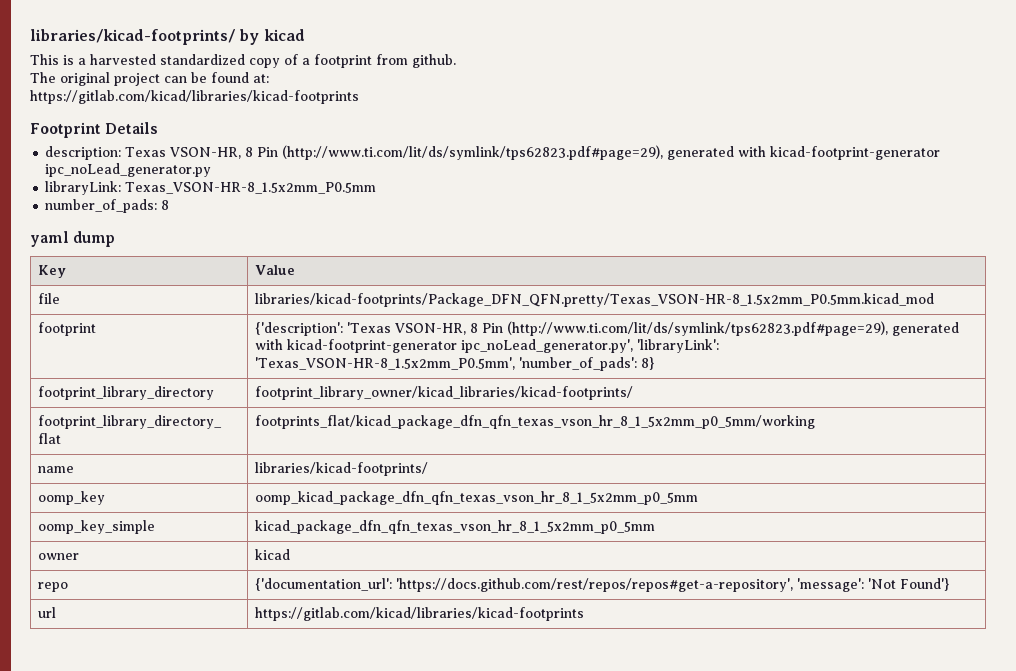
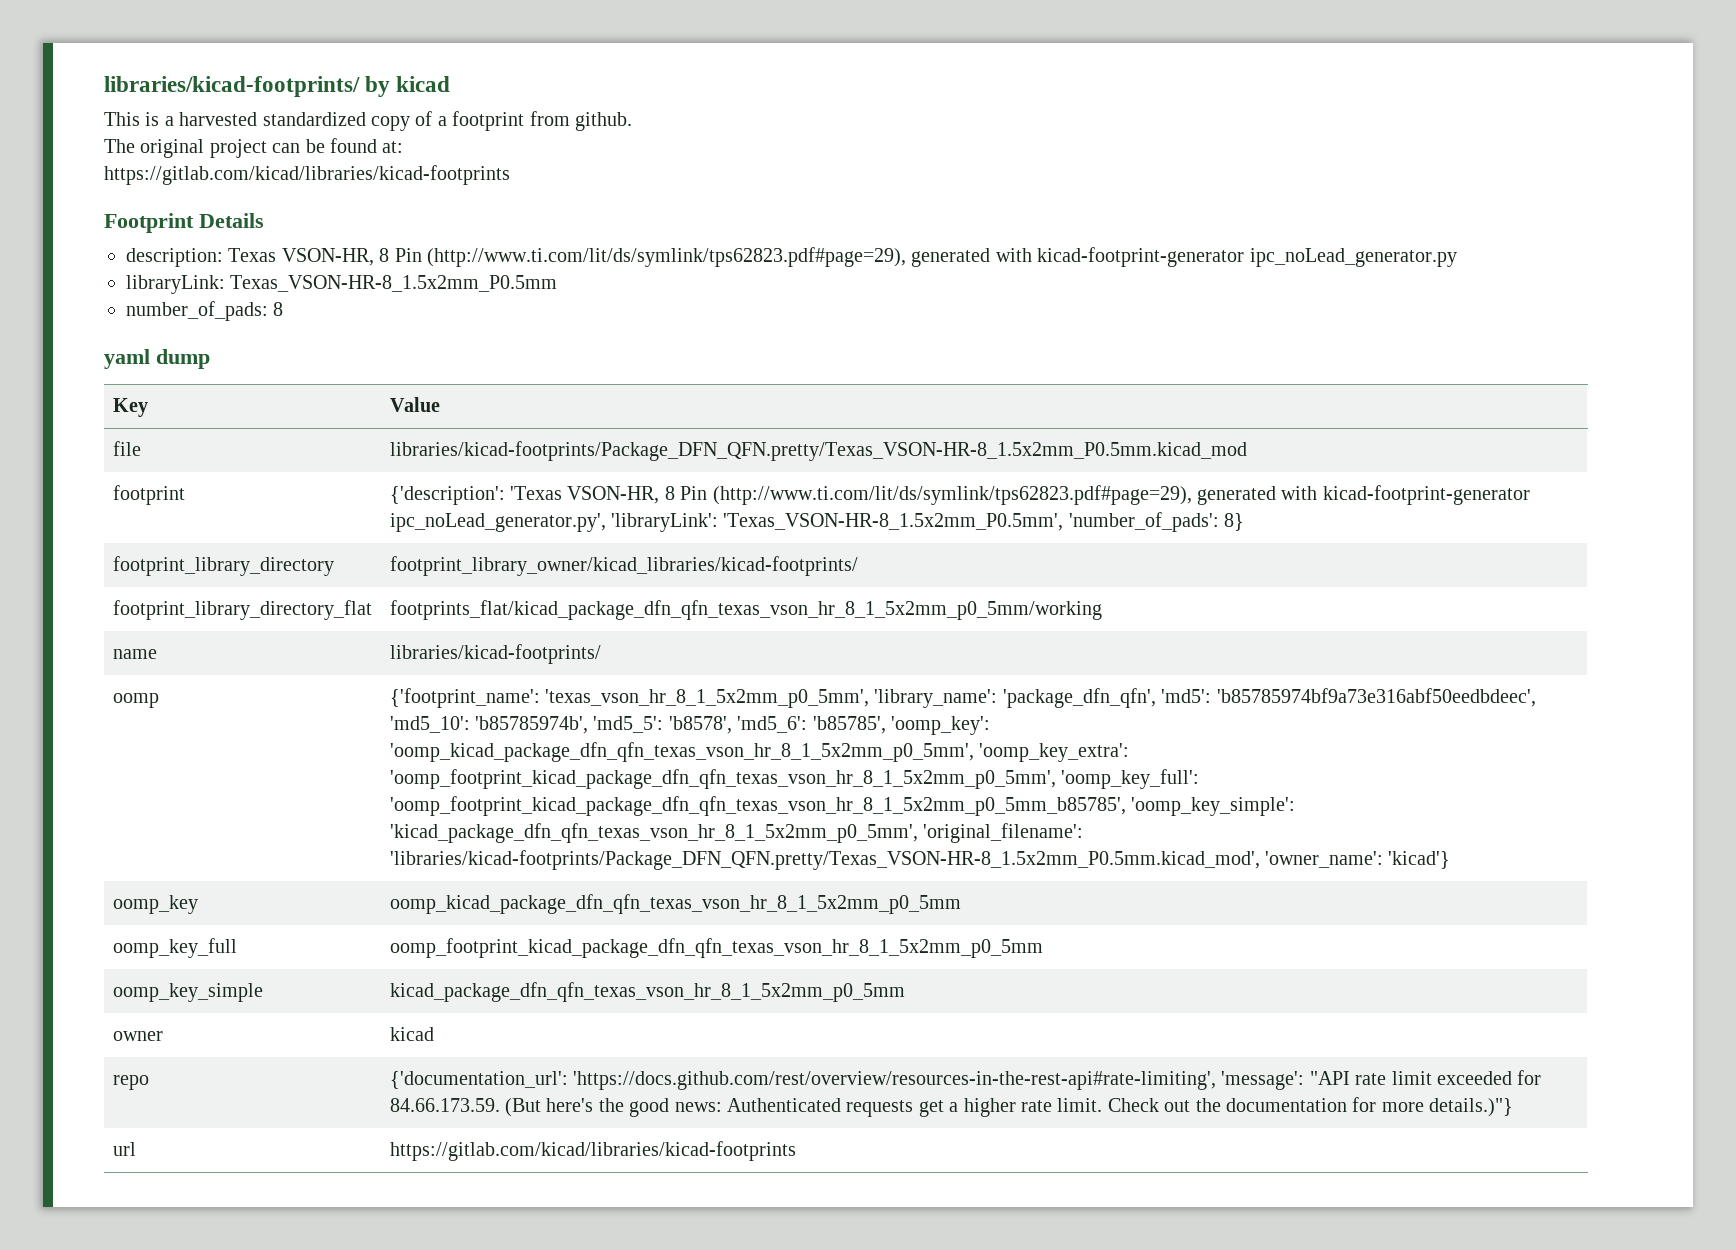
(429, 469) none -> [112,693,159,708] [389,688,1536,708] [389,716,991,735] [389,742,1130,762] [389,769,1200,789] [389,796,1296,816] [389,823,1084,843] [389,850,1451,870] // oomp | {'footprint_name': 'texas_vson_hr_8_1_5x2mm_p0_5mm', 'library_name': 'package_dfn_qfn', 'md5': 'b85785974bf9a73e316abf50eedbdeec', 'md5_10': 'b85785974b', 'md5_5': 'b8578', 'md5_6': 'b85785', 'oomp_key': 'oomp_kicad_package_dfn_qfn_texas_vson_hr_8_1_5x2mm_p0_5mm', 'oomp_key_extra': 'oomp_footprint_kicad_package_dfn_qfn_texas_vson_hr_8_1_5x2mm_p0_5mm', 'oomp_key_full': 'oomp_footprint_kicad_package_dfn_qfn_texas_vson_hr_8_1_5x2mm_p0_5mm_b85785', 'oomp_key_simple': 'kicad_package_dfn_qfn_texas_vson_hr_8_1_5x2mm_p0_5mm', 'original_filename': 'libraries/kicad-footprints/Package_DFN_QFN.pretty/Texas_VSON-HR-8_1.5x2mm_P0.5mm.kicad_mod', 'owner_name': 'kicad'}
(699, 498) none -> [112,938,237,958] [389,938,1043,958] // oomp_key_full | oomp_footprint_kicad_package_dfn_qfn_texas_vson_hr_8_1_5x2mm_p0_5mm
[396,578,950,592] 'https://docs.github.com/rest/repos/repos#get-a-repository', 'message': 'Not Found'} -> [573,1070,1542,1090] [389,1097,1514,1117] 'https://docs.github.com/rest/overview/resources-in-the-rest-api#rate-limiting', 'message': "API rate limit exceeded for 84.66.173.59. (But here's the good news: Authenticated requests get a higher rate limit. Check out the documentation for more details.)"}

